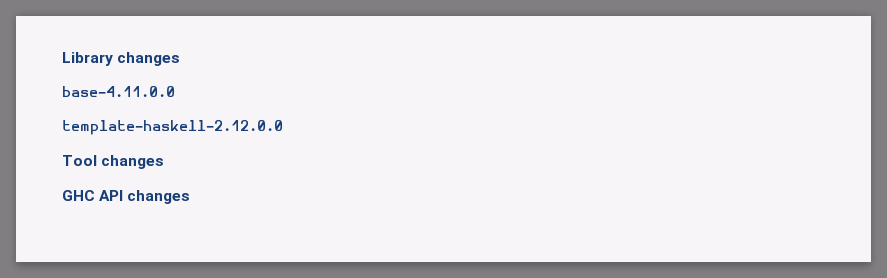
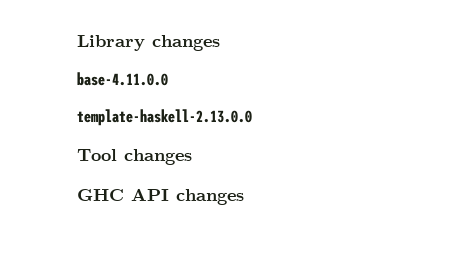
[62,120,283,135] template-haskell-2.12.0.0 -> [77,109,252,126] template-haskell-2.13.0.0

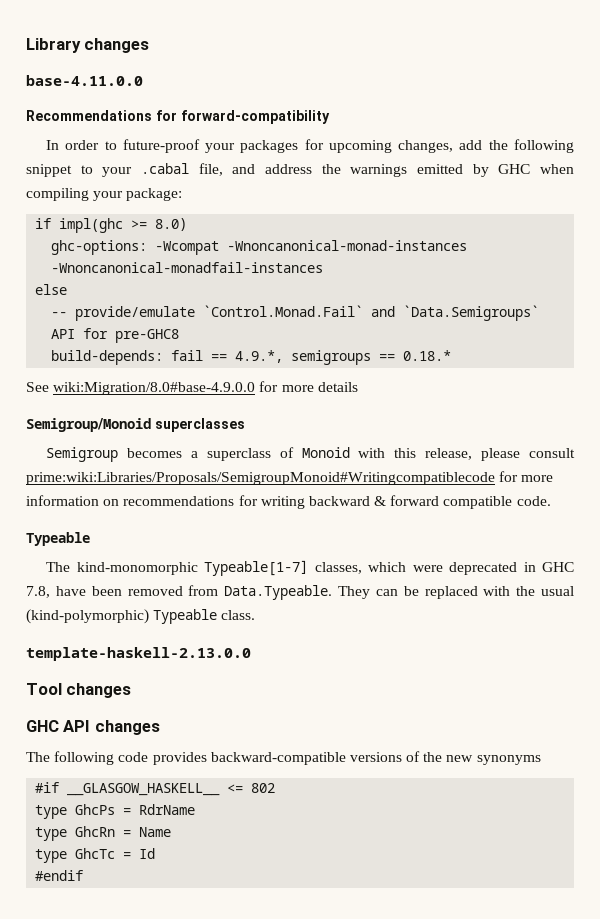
(168, 79) none -> [26,110,330,124] [46,139,574,153] [26,163,574,177] [26,188,183,201] [35,218,188,233] [51,240,468,255] [51,262,324,273] [35,284,68,295] [51,305,540,321] [51,328,180,343] [51,350,452,365] [26,381,358,395] [26,418,245,432] [46,447,575,462] [26,471,554,485] [26,495,551,509] [26,532,90,546] [46,560,574,576] [26,585,574,600] [26,609,256,624] // Recommendations for forward-compatibility // In order to future-proof your packages for upcoming changes, add the following snippet to your .cabal file, and address the warnings emitted by GHC when compiling your package: // if impl(ghc >= 8.0) // ghc-options: -Wcompat -Wnoncanonical-monad-instances -Wnoncanonical-monadfail-instances // else // -- provide/emulate `Control.Monad.Fail` and `Data.Semigroups` API for pre-GHC8 // build-depends: fail == 4.9.*, semigroups == 0.18.* // See wiki:Migration/8.0#base-4.9.0.0 for more details // Semigroup/Monoid superclasses // Semigroup becomes a superclass of Monoid with this release, please consult prime:wiki:Libraries/Proposals/SemigroupMonoid#Writingcompatiblecode for more information on recommendations for writing backward & forward compatible code. // Typeable // The kind-monomorphic Typeable[1-7] classes, which were deprecated in GHC 7.8, have been removed from Data.Typeable. They can be replaced with the usual (kind-polymorphic) Typeable class.
(244, 197) none -> [26,751,541,765] [35,782,276,796] [35,804,196,819] [35,826,172,841] [35,848,156,863] [35,870,84,881] // The following code provides backward-compatible versions of the new synonyms // #if __GLASGOW_HASKELL__ <= 802 // type GhcPs = RdrName // type GhcRn = Name // type GhcTc = Id // #endif

